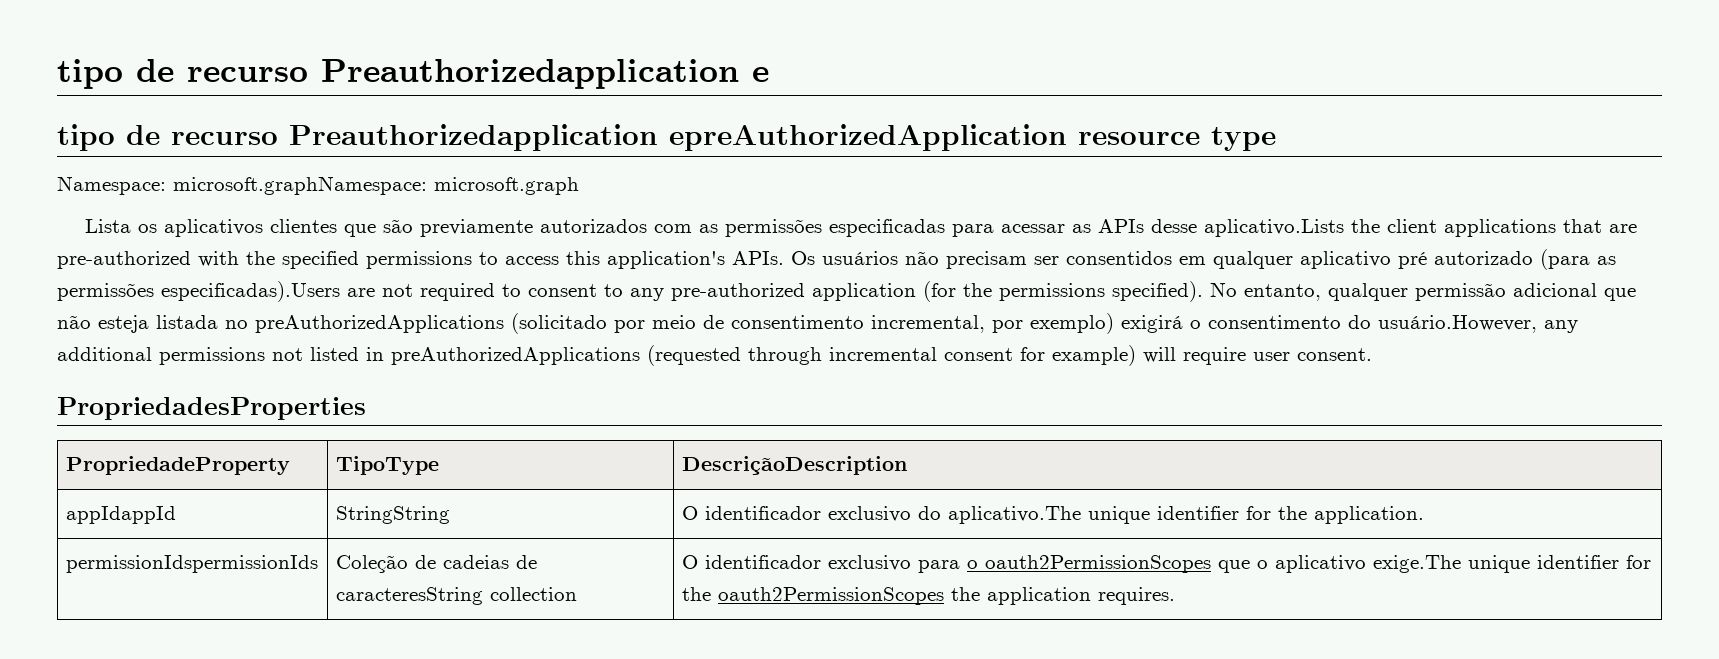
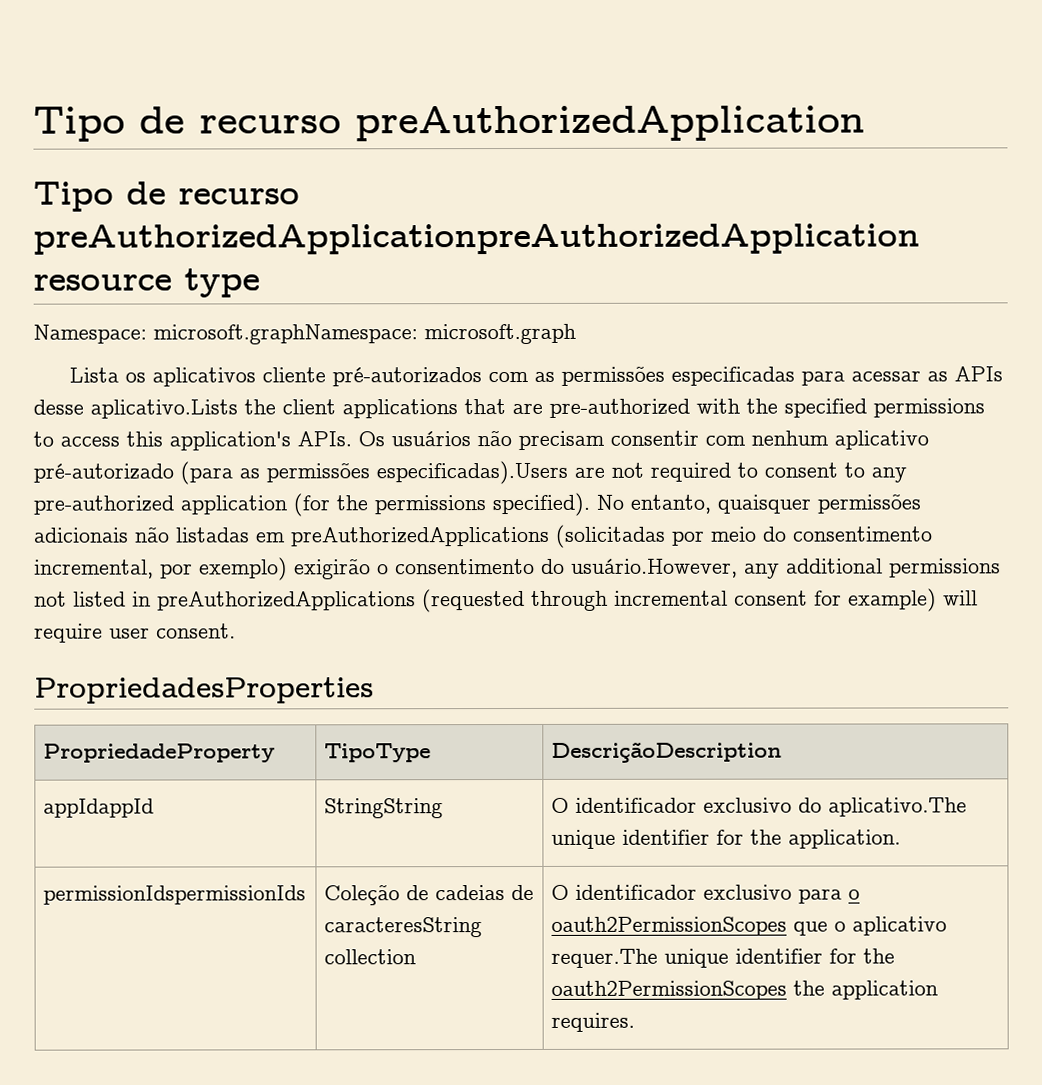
[57,59,769,89] [57,124,1067,151] tipo de recurso Preauthorizedapplication e // tipo de recurso Preauthorizedapplication epreAuthorizedApplication -> [33,105,865,142] [33,181,300,212] [33,223,920,255] Tipo de recurso preAuthorizedApplication // Tipo de recurso preAuthorizedApplicationpreAuthorizedApplication
[269,219,647,237] clientes que são previamente autorizados -> [261,367,482,387] cliente pré-autorizados
[1034,251,1533,269] ser consentidos em qualquer aplicativo pré autorizado -> [610,430,929,450] [33,463,174,483] consentir com nenhum aplicativo pré-autorizado
[1328,283,1636,301] [57,313,607,334] qualquer permissão adicional que não esteja listada no preAuthorizedApplications (solicitado -> [717,493,921,514] [33,524,666,548] quaisquer permissões adicionais não listadas em preAuthorizedApplications (solicitadas
[703,315,724,329] de -> [762,526,786,542] do
[1121,315,1183,333] exigirá -> [294,558,371,580] exigirão
[1372,555,1461,573] exige.The -> [551,948,659,968] requer.The

